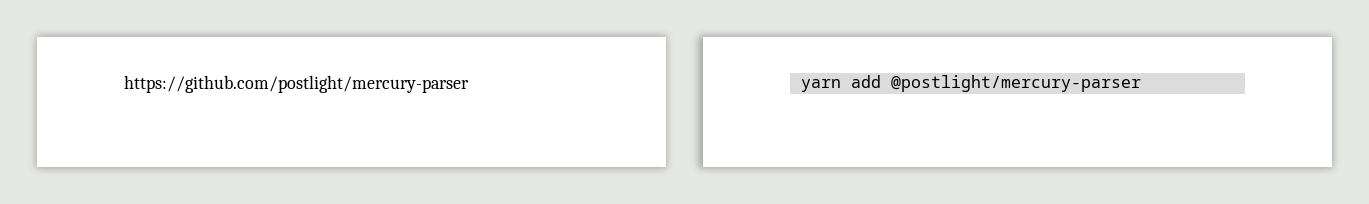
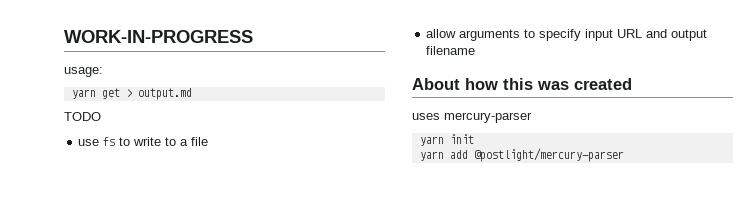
[124,75,469,93] https://github.com/postlight/mercury-parser -> [64,30,253,43] [64,67,103,77] [71,88,192,100] [64,112,101,121] [78,137,209,146] [426,29,708,41] [426,46,476,55] [412,78,632,90] [412,112,532,123] [419,134,474,146] WORK-IN-PROGRESS // usage: // yarn get > output.md // TODO // use fs to write to a file // allow arguments to specify input URL and output filename // About how this was created // uses mercury-parser // yarn init

